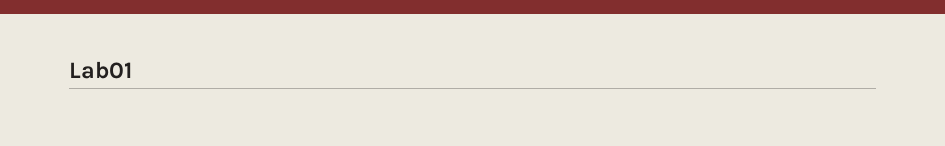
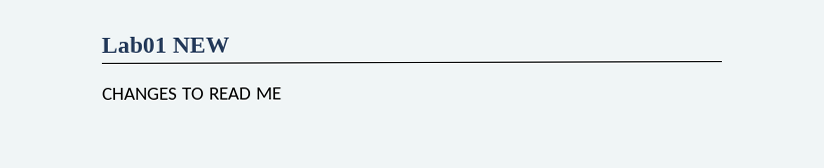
(132, 70) none -> [172,37,231,53] [102,87,282,100] NEW // CHANGES TO READ ME

